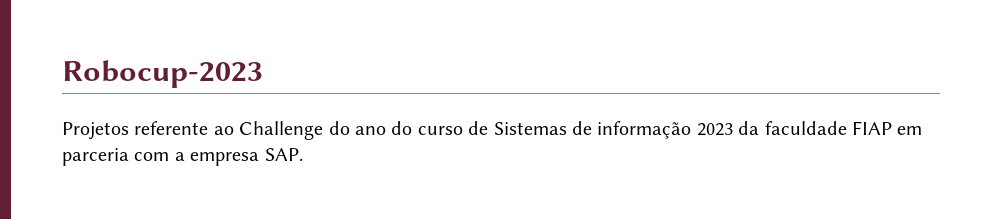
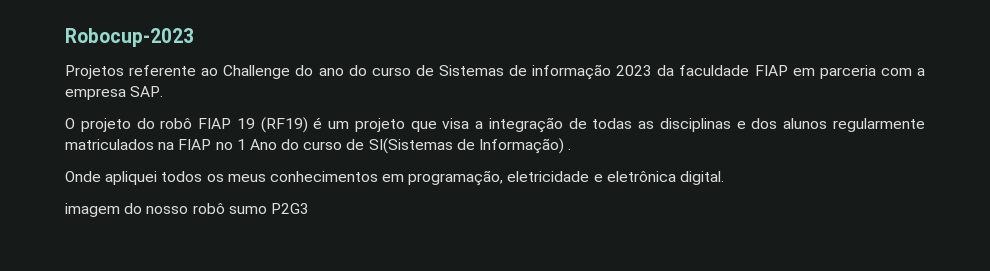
(303, 154) none -> [65,117,926,133] [65,138,572,154] [65,170,725,186] [65,203,309,217] // O projeto do robô FIAP 19 (RF19) é um projeto que visa a integração de todas as disciplinas e dos alunos regularmente matriculados na FIAP no 1 Ano do curso de SI(Sistemas de Informação) . // Onde apliquei todos os meus conhecimentos em programação, eletricidade e eletrônica digital. // imagem do nosso robô sumo P2G3

